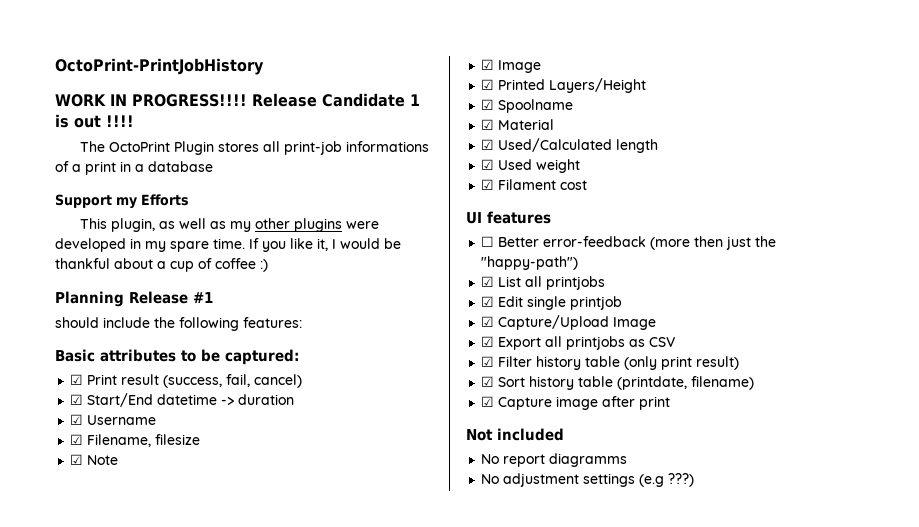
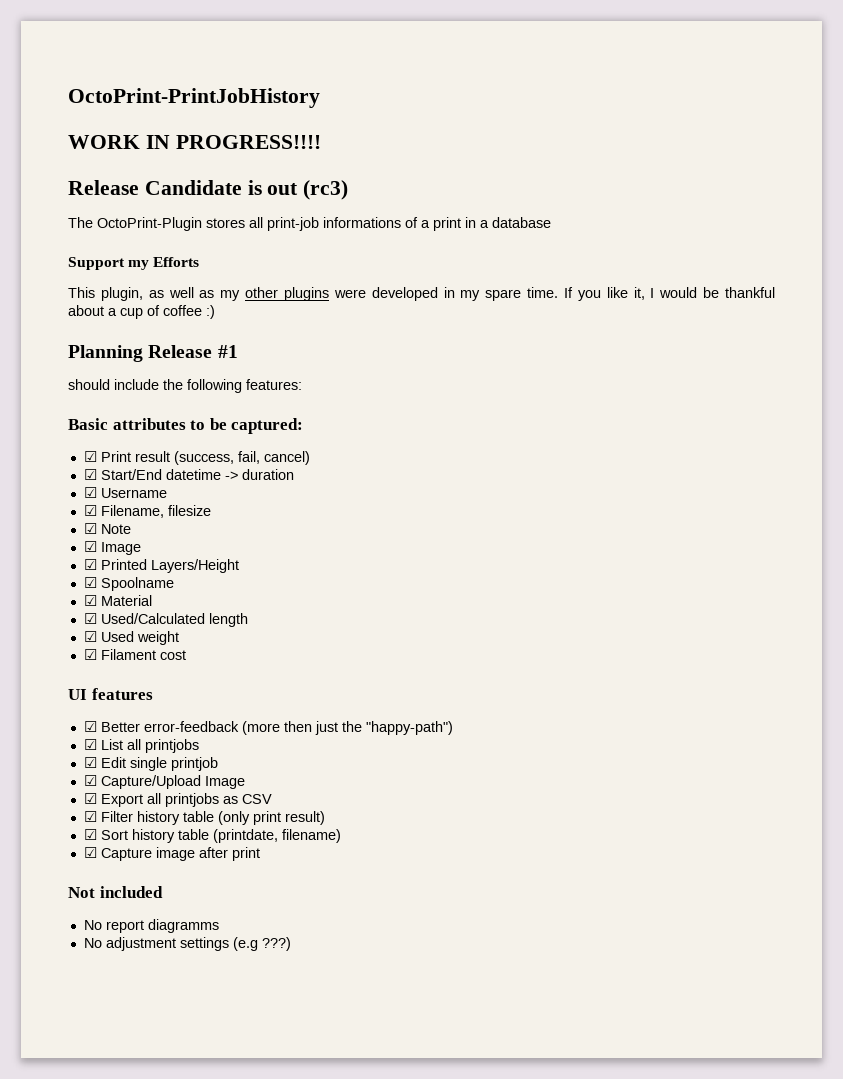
(247, 100) none -> (321, 142) //
[410,94,420,106] 1 -> (242, 187) none
[106,115,134,127] !!!! -> [303,180,349,200] (rc3)
[108,141,214,155] OctoPrint Plugin -> [97,217,202,231] OctoPrint-Plugin
[481,236,495,247] ☐ -> [83,721,97,732] ☑

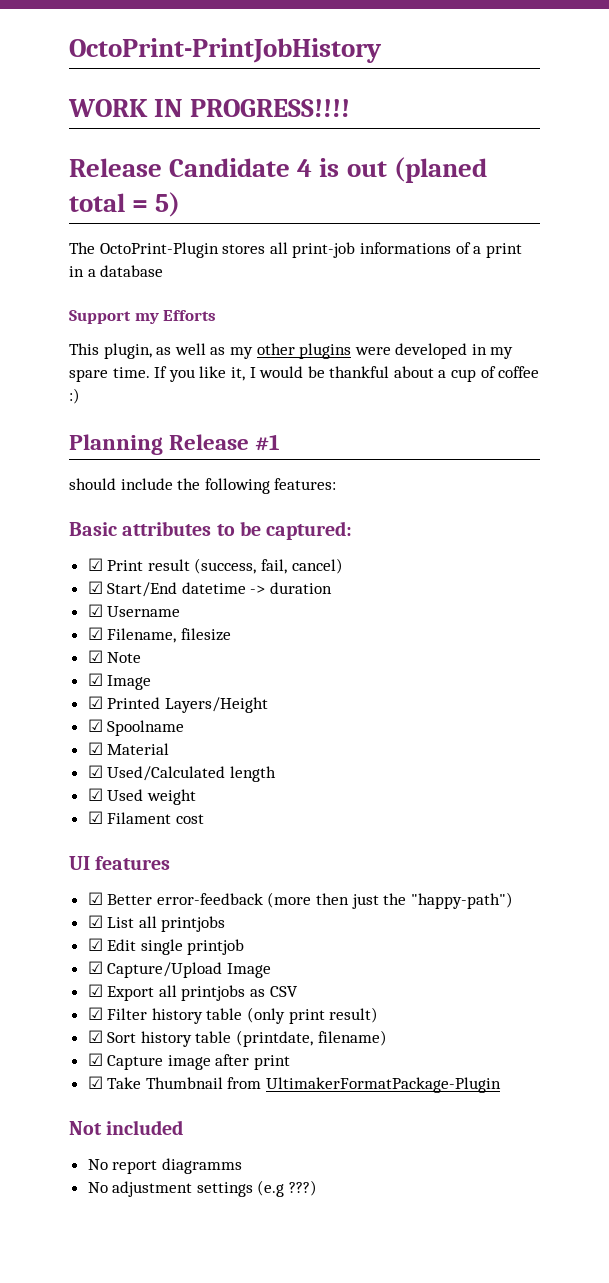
(242, 187) none -> [297,159,313,177] 4
[303,180,349,200] (rc3) -> [393,157,487,183] [69,192,181,217] (planed total = 5)
(260, 854) none -> [87,1076,502,1093] // ☑ Take Thumbnail from UltimakerFormatPackage-Plugin

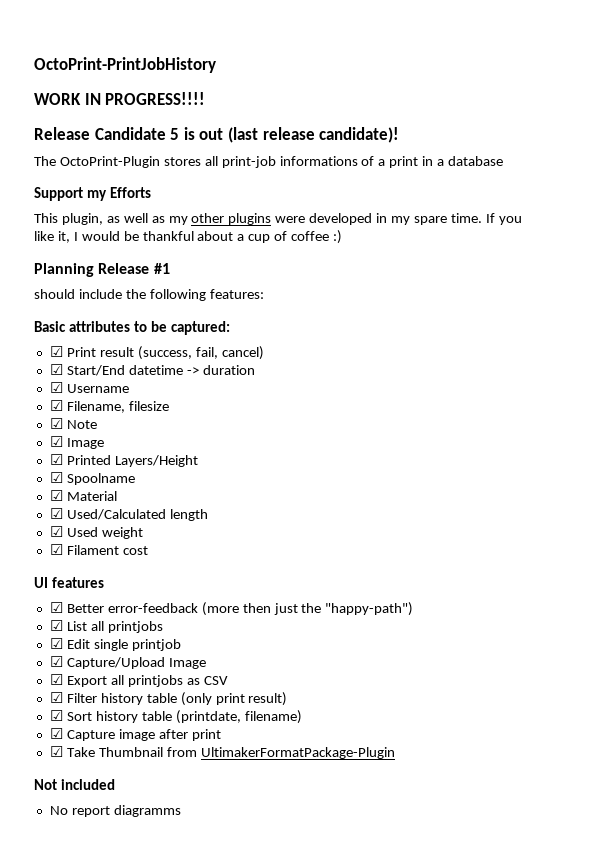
[297,159,313,177] 4 -> [170,128,180,140] 5
[393,157,487,183] [69,192,181,217] (planed total = 5) -> [227,127,400,143] (last release candidate)!
[87,1180,318,1197] // No adjustment settings (e.g ???) -> (181, 811) none

